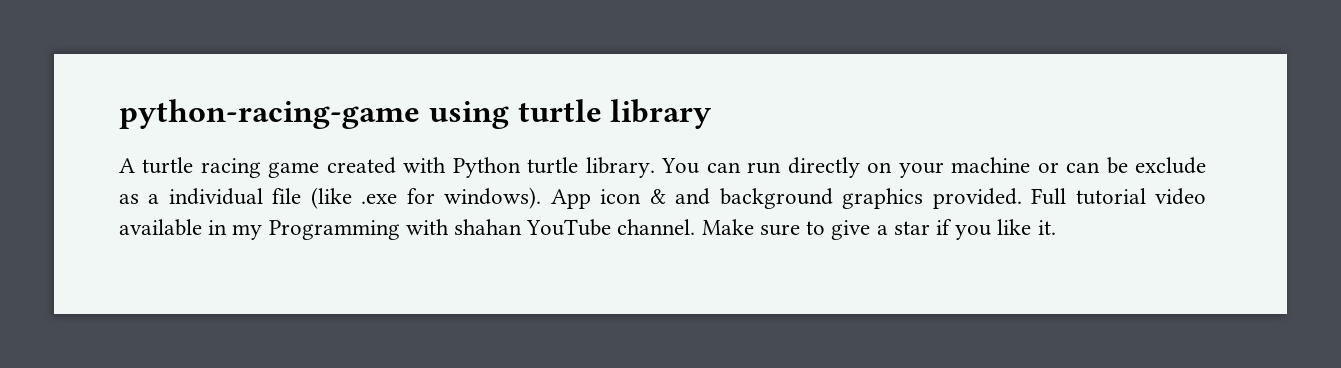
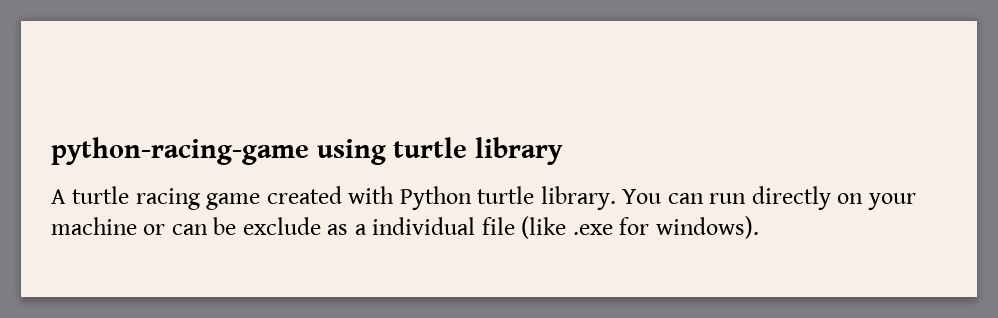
[550,188,1206,209] [119,219,1056,240] App icon & and background graphics provided. Full tutorial video available in my Programming with shahan YouTube channel. Make sure to give a star if you like it. -> (759, 227) none

